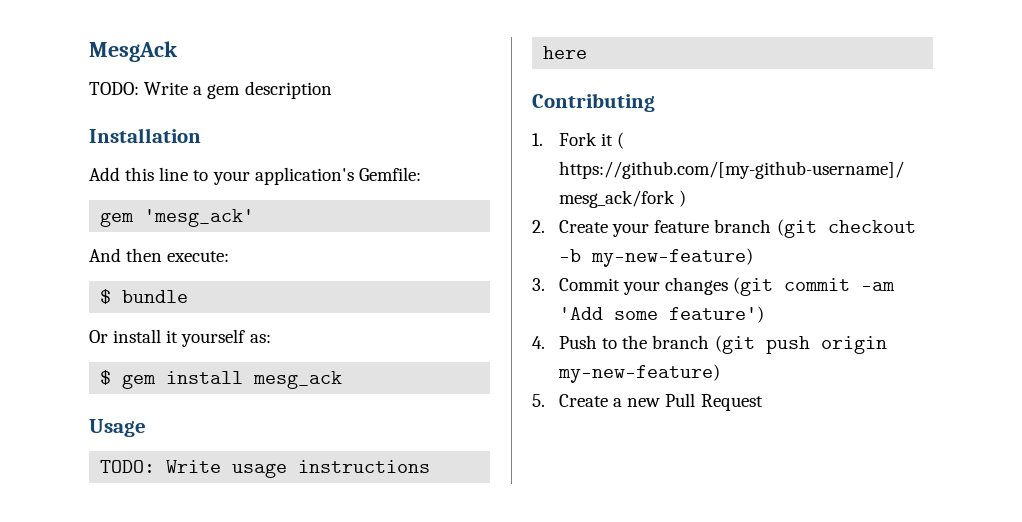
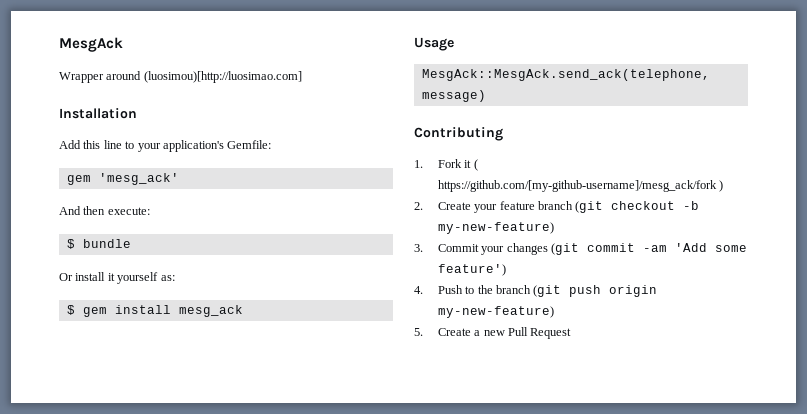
[89,81,332,99] TODO: Write a gem description -> [59,71,302,83] Wrapper around (luosimou)[http://luosimao.com]
[100,460,431,478] [543,46,588,59] TODO: Write usage instructions here -> [421,69,710,81] [421,90,486,102] MesgAck::MesgAck.send_ack(telephone, message)

